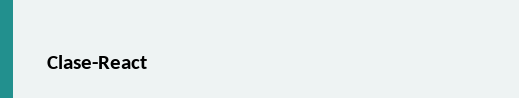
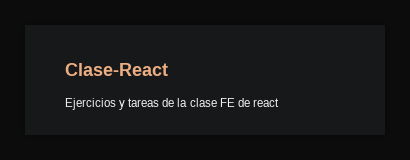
(147, 62) none -> [65,98,279,110] // Ejercicios y tareas de la clase FE de react

